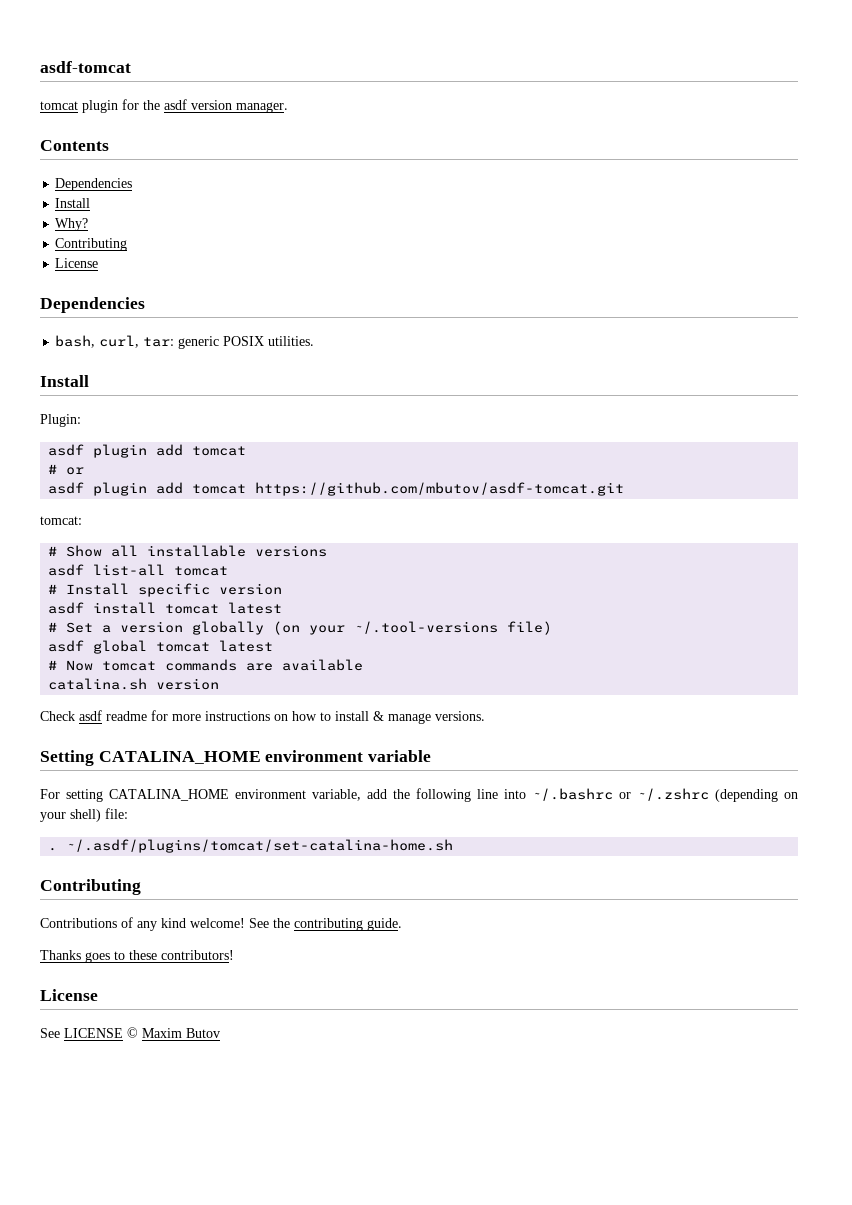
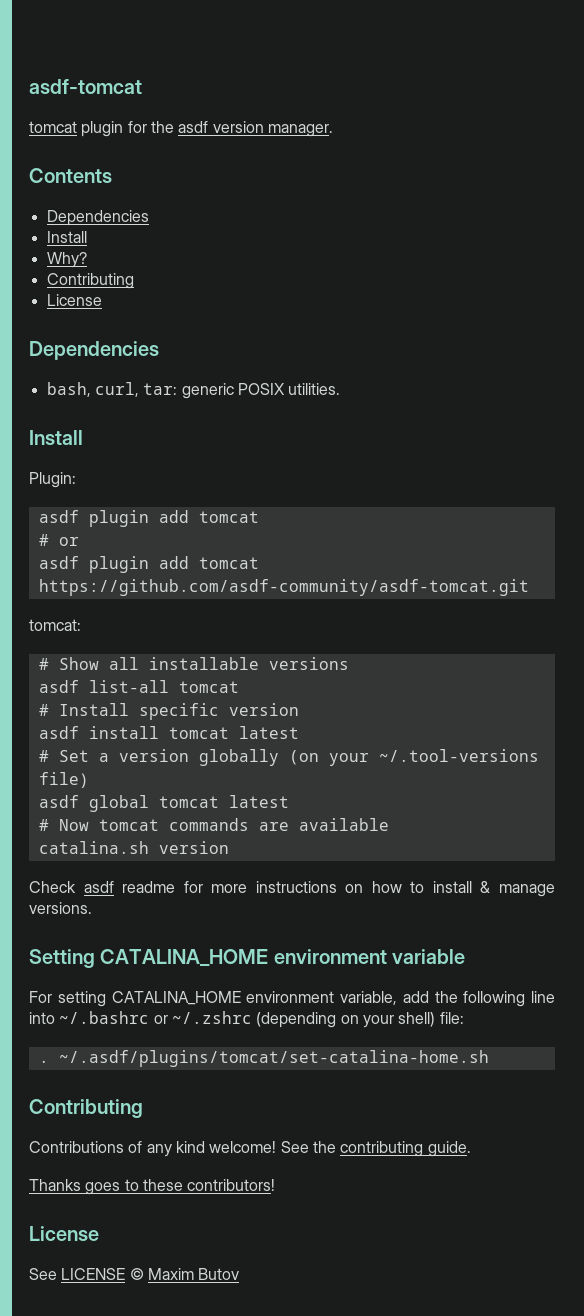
[255,482,625,496] https://github.com/mbutov/asdf-tomcat.git -> [38,579,529,596] https://github.com/asdf-community/asdf-tomcat.git

